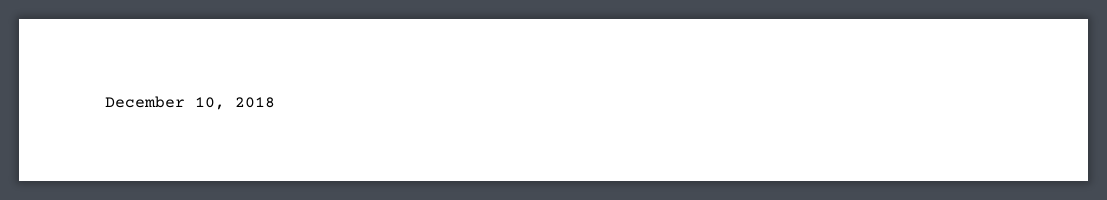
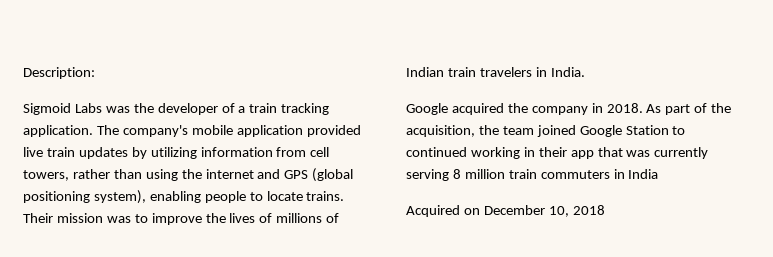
(105, 102) none -> [23,67,95,79] [23,103,330,115] [23,125,361,137] [23,147,330,159] [23,168,354,182] [23,190,345,204] [23,213,340,225] [406,67,585,77] [406,103,732,115] [406,125,686,137] [406,147,709,159] [406,169,659,181] [406,205,480,217] Description: // Sigmoid Labs was the developer of a train tracking application. The company's mobile application provided live train updates by utilizing information from cell towers, rather than using the internet and GPS (global positioning system), enabling people to locate trains. Their mission was to improve the lives of millions of Indian train travelers in India. // Google acquired the company in 2018. As part of the acquisition, the team joined Google Station to continued working in their app that was currently serving 8 million train commuters in India // Acquired on

